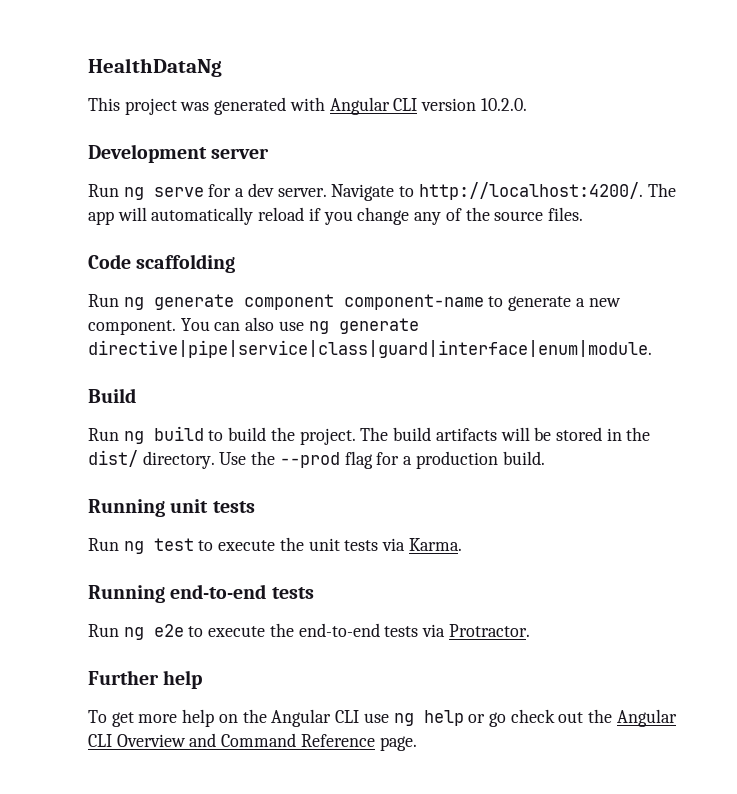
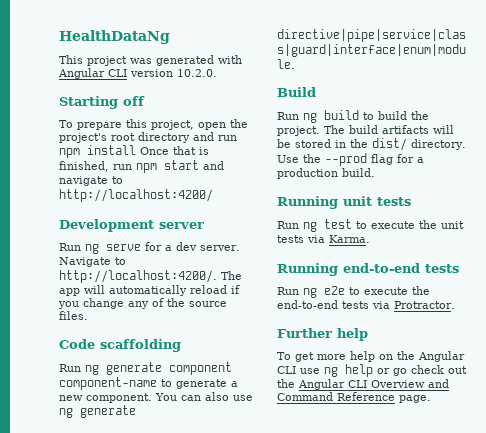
(527, 104) none -> [59,96,145,109] [59,119,248,130] [59,132,237,143] [59,145,209,158] [59,160,224,173] [59,176,123,186] [59,189,213,202] // Starting off // To prepare this project, open the project's root directory and run npm install Once that is finished, run npm start and navigate to http://localhost:4200/

